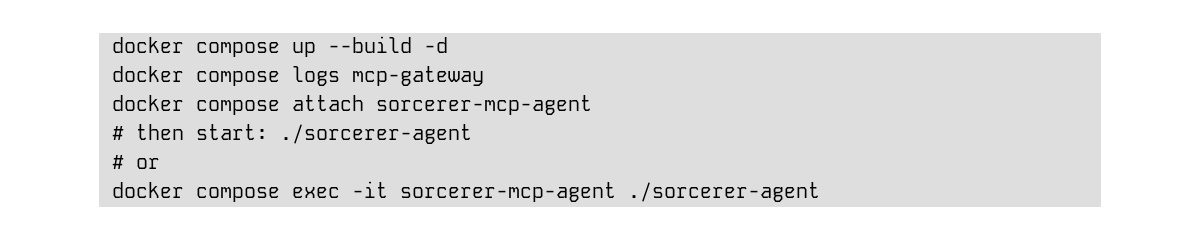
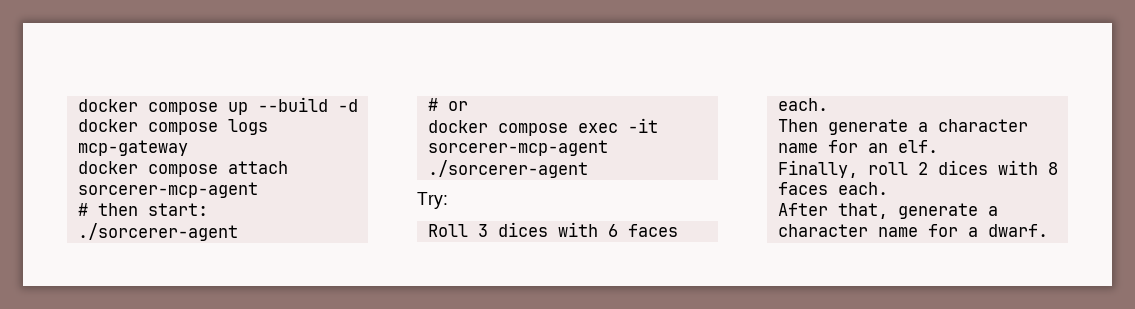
(820, 192) none -> [417,192,448,209] [427,222,678,237] [777,98,828,111] [777,119,1028,135] [777,140,938,153] [777,160,1058,178] [777,182,888,195] [777,203,998,219] [777,224,1048,237] // Try: // Roll 3 dices with 6 faces each. // Then generate a character name for an elf. // Finally, roll 2 dices with 8 faces each. // After that, generate a character name for a dwarf.

